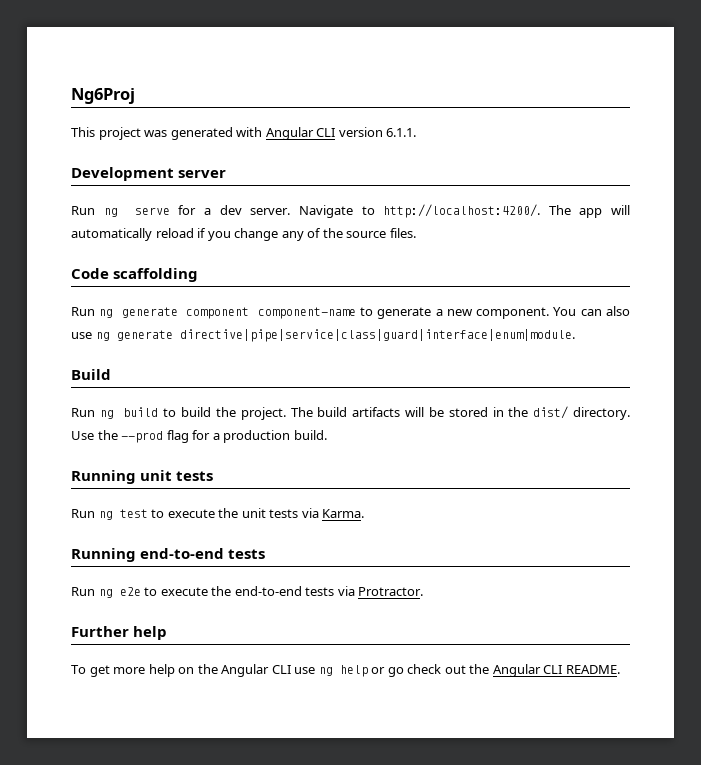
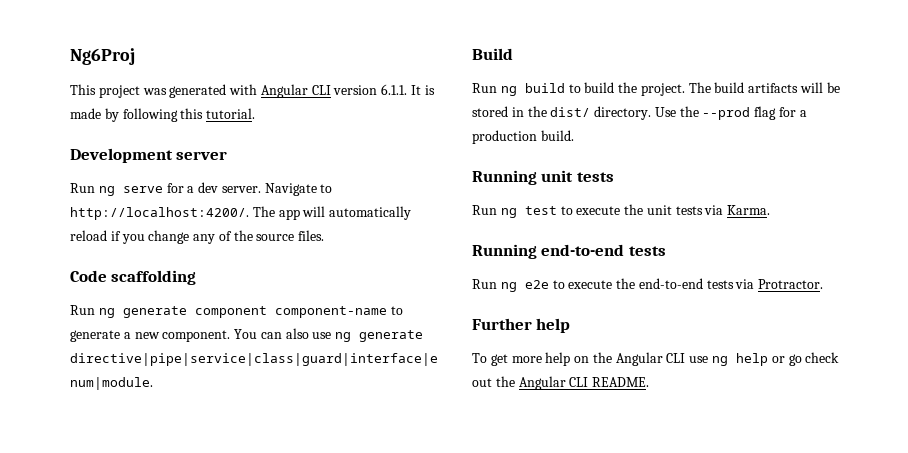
(417, 132) none -> [411,85,435,95] [70,108,256,122] It is made by following this tutorial.

